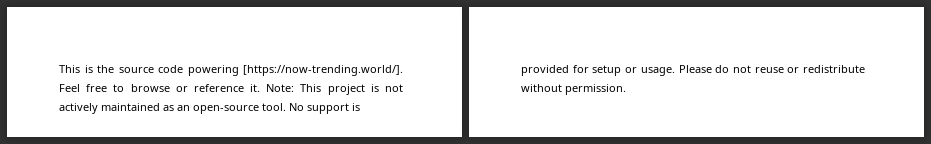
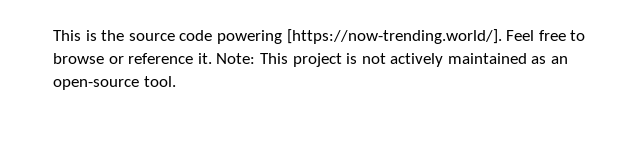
[289,103,360,114] [521,65,865,76] [521,84,626,95] No support is provided for setup or usage. Please do not reuse or redistribute without permission. -> (176, 81) none

